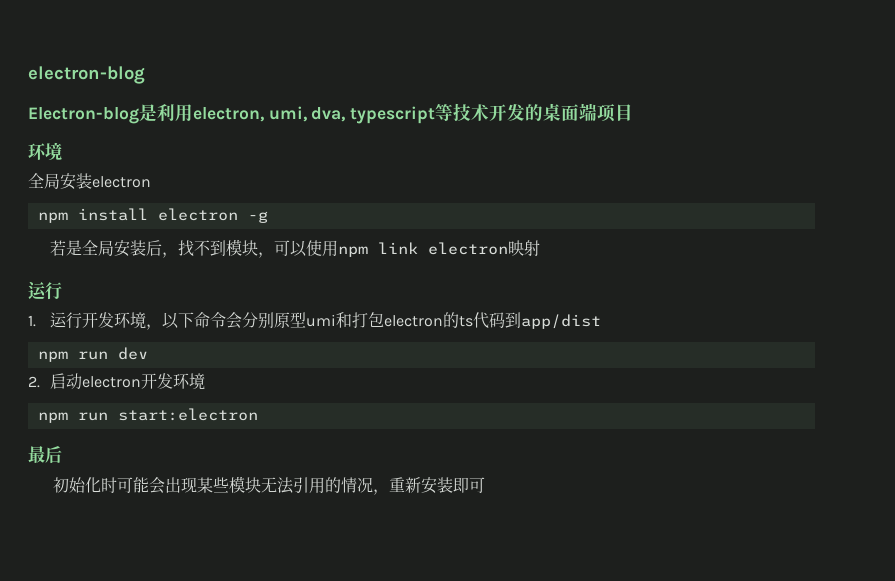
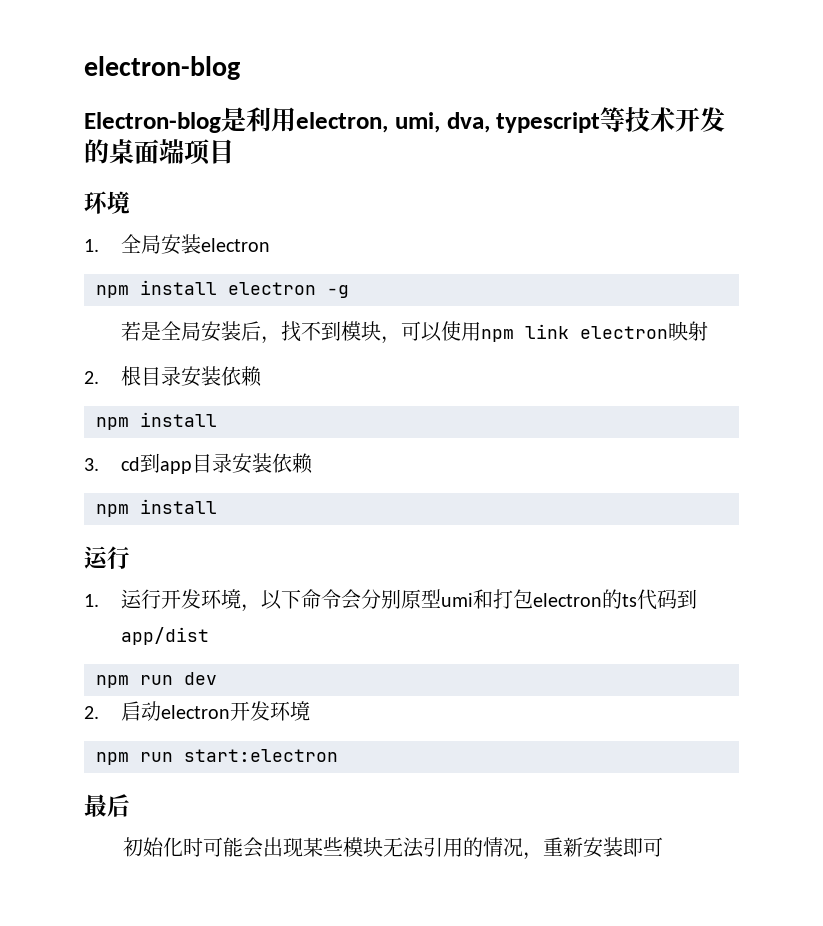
(62, 151) none -> [84,239,99,252] 1.
(541, 248) none -> [84,366,262,387] [96,412,217,430] [84,453,313,474] [96,499,217,517] // 2.根目录安装依赖 // npm install // 3. cd到app目录安装依赖 // npm install

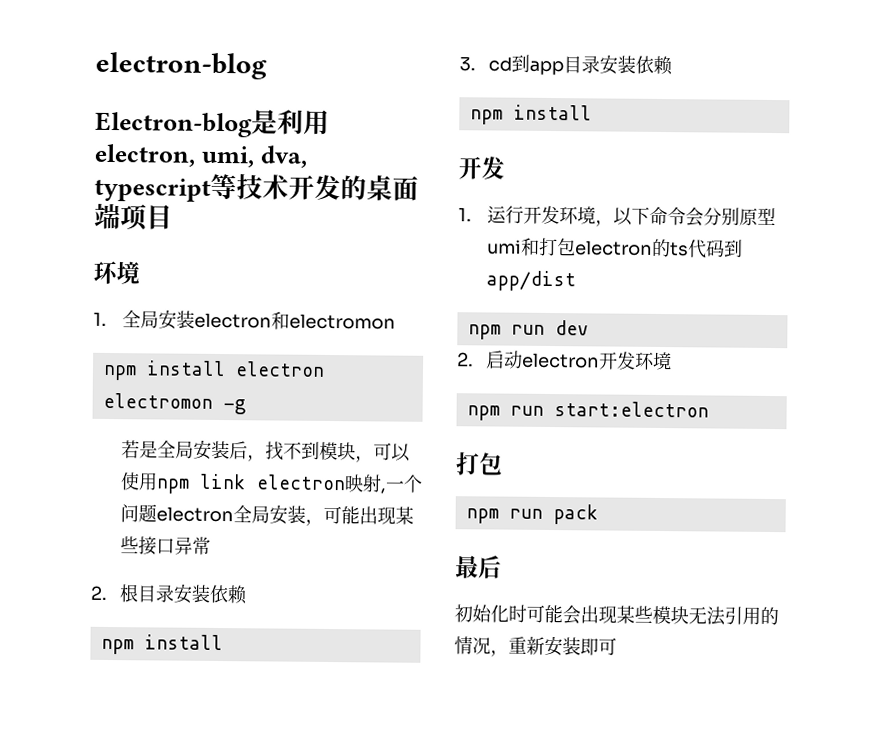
(270, 245) none -> [270,311,396,330] 和electromon
(316, 288) none -> [102,392,213,409] electromon
(708, 331) none -> [380,474,423,494] [119,504,414,526] [119,536,211,556] ,一个问题electron全局安装，可能出现某些接口异常
[84,546,130,570] 运行 -> [458,156,505,180] 开发
(338, 755) none -> [456,452,503,476] [465,504,598,525] // 打包 // npm run pack

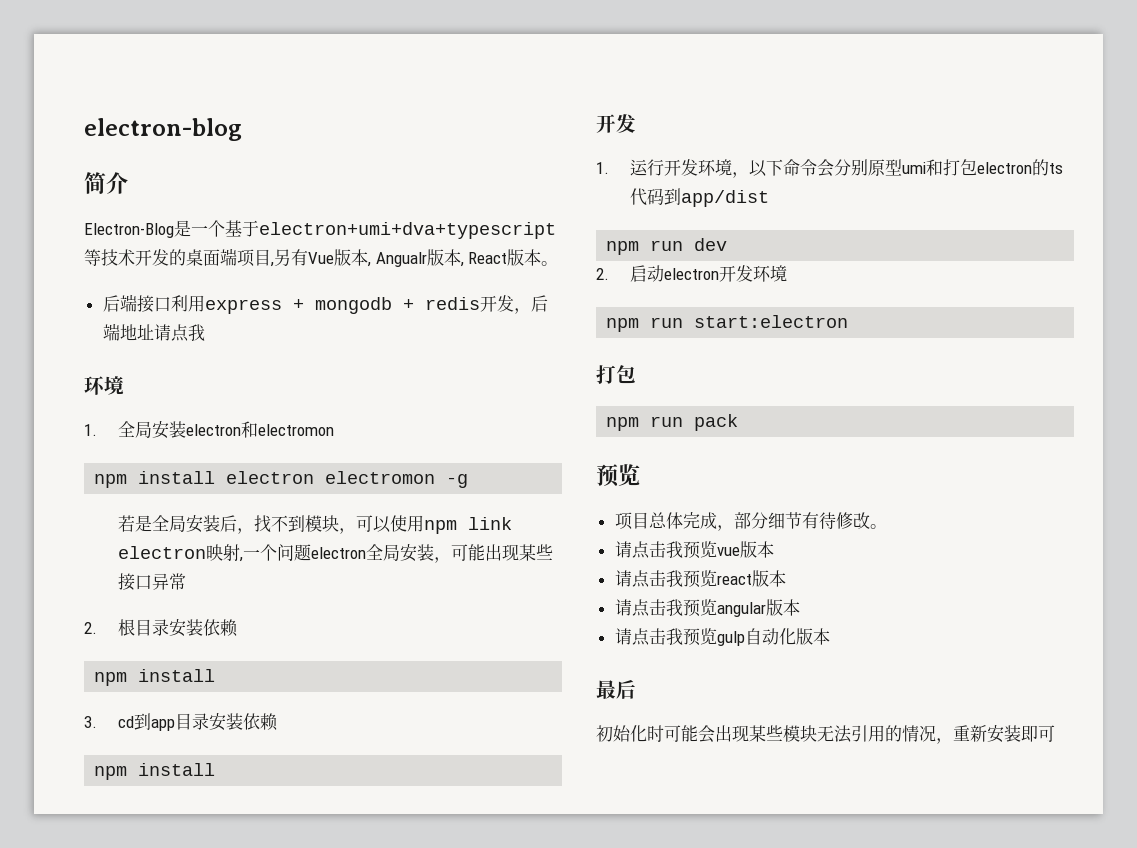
[95,109,330,138] [94,143,308,168] [94,177,211,202] Electron-blog是利用electron, umi, dva, typescript -> [84,172,128,194] [84,220,556,239] 简介 // Electron-Blog是一个基于electron+umi+dva+typescript
(173, 217) none -> [270,249,559,267] [102,294,548,314] [102,323,205,342] ,另有Vue版本, Angualr版本, React版本。 // 后端接口利用express + mongodb + redis开发，后端地址请点我
(598, 514) none -> [596,464,640,487] [614,512,887,531] [614,541,774,559] [614,570,786,588] [614,599,800,617] [614,628,830,646] // 预览 // 项目总体完成，部分细节有待修改。 // 请点击我预览vue版本 // 请点击我预览react版本 // 请点击我预览angular版本 // 请点击我预览gulp自动化版本

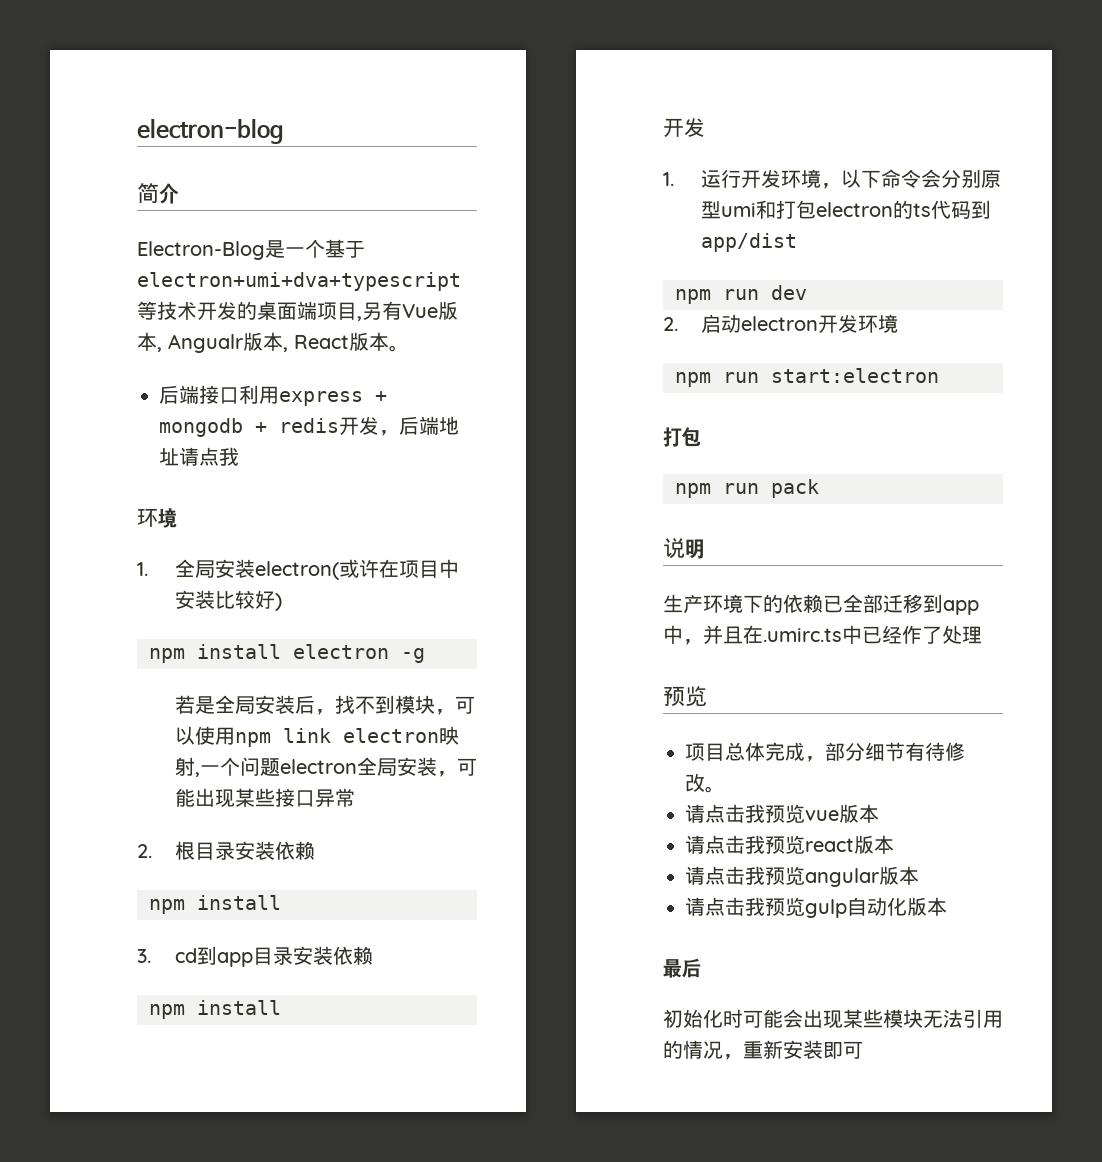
[185,421,334,438] electron和electromon -> [254,559,459,580] [174,590,282,611] electron(或许在项目中安装比较好)
[325,471,436,484] electromon -> (389, 651) none
(739, 422) none -> [663,538,705,559] [663,594,979,615] [663,625,982,645] // 说明 // 生产环境下的依赖已全部迁移到app中，并且在.umirc.ts中已经作了处理

